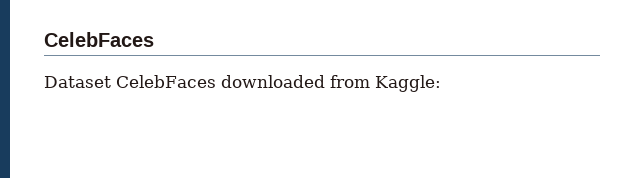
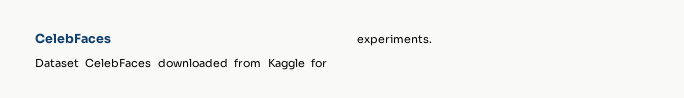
[374,75,441,92] Kaggle: -> [267,58,327,70] [357,34,432,46] Kaggle for experiments.

